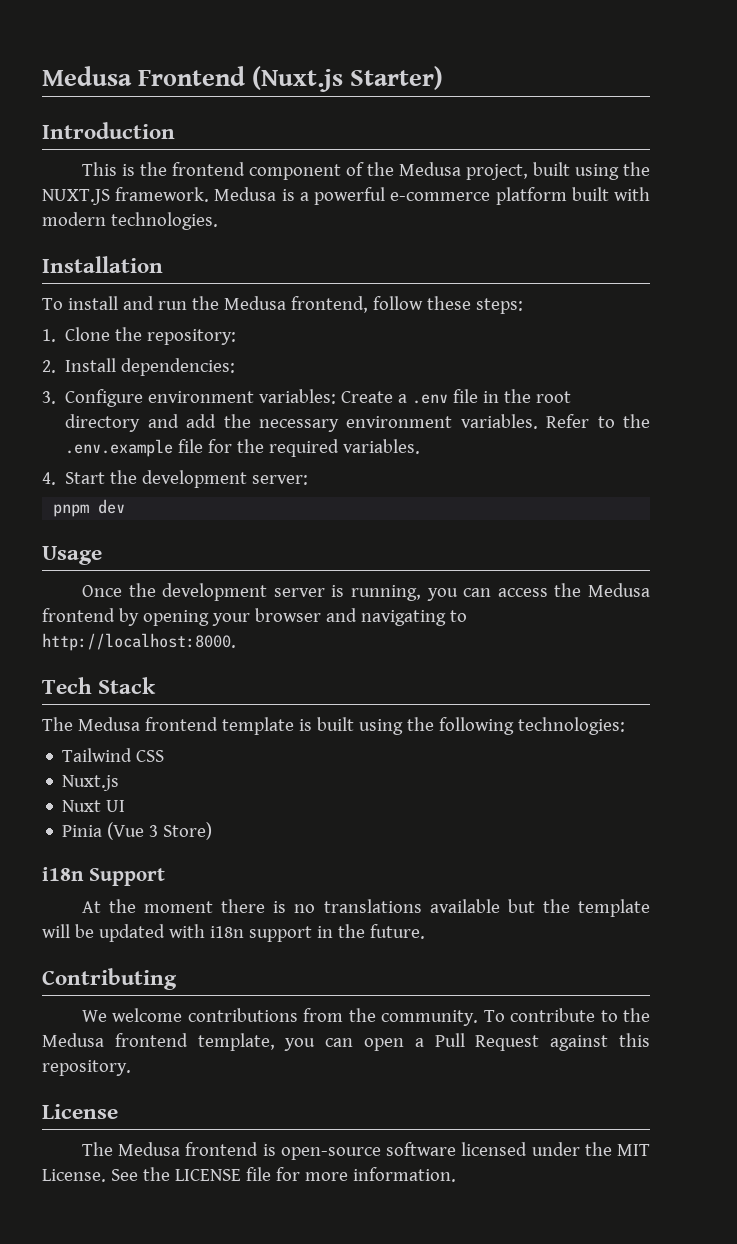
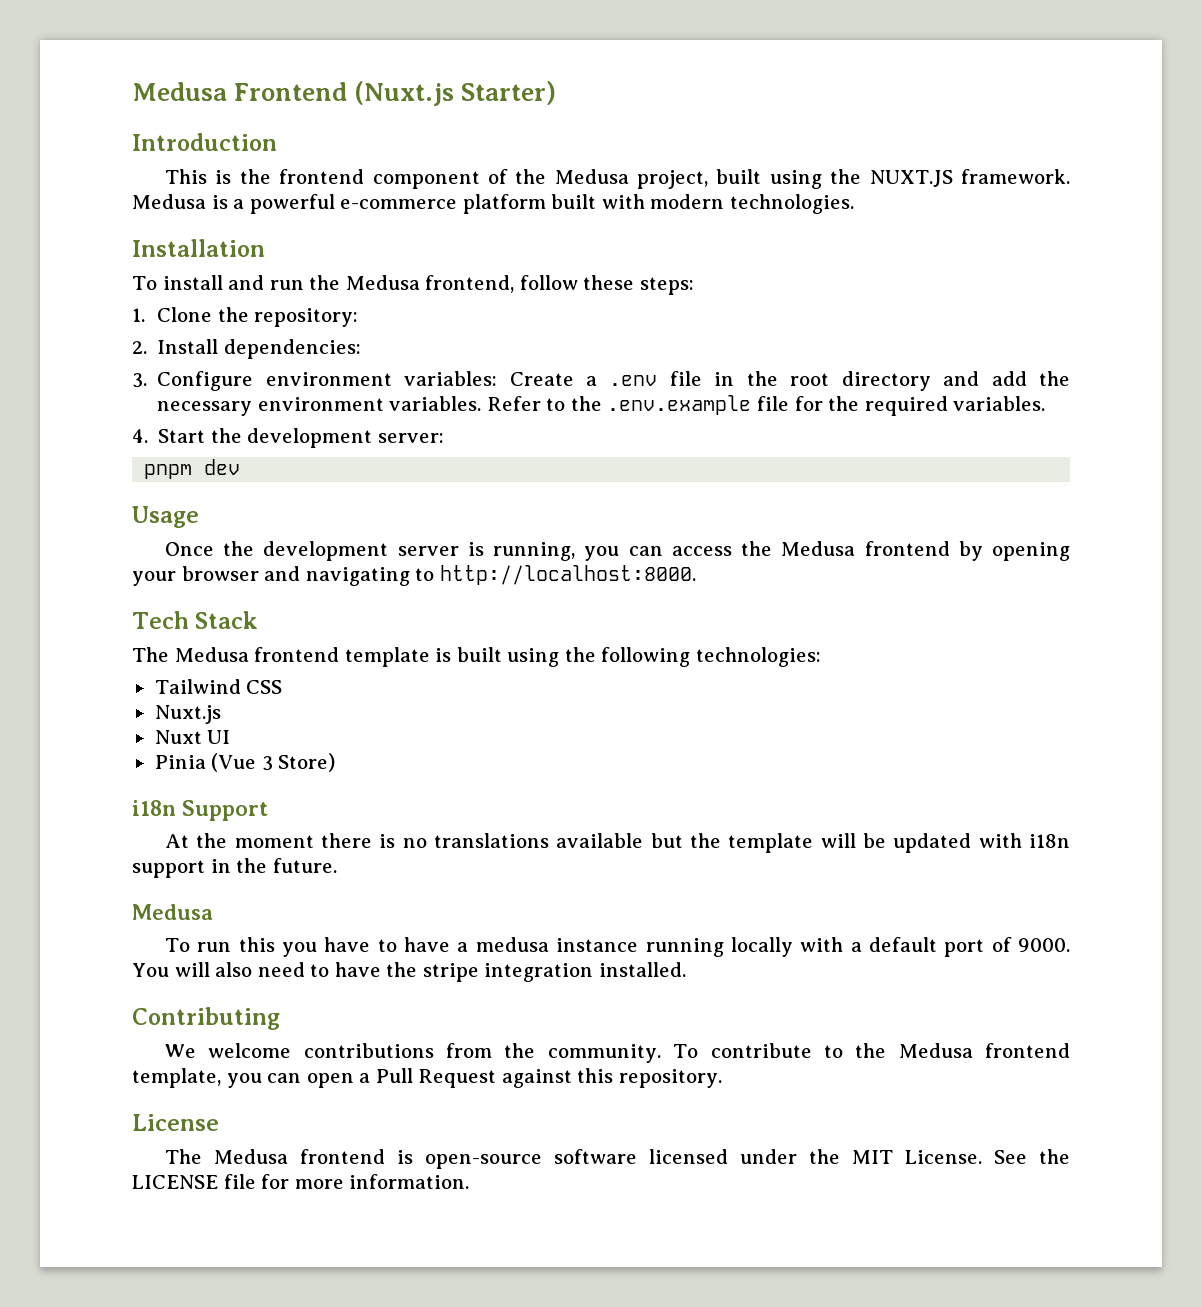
(425, 931) none -> [132,904,213,920] [165,937,1070,957] [132,962,686,982] // Medusa // To run this you have to have a medusa instance running locally with a default port of 9000. You will also need to have the stripe integration installed.

